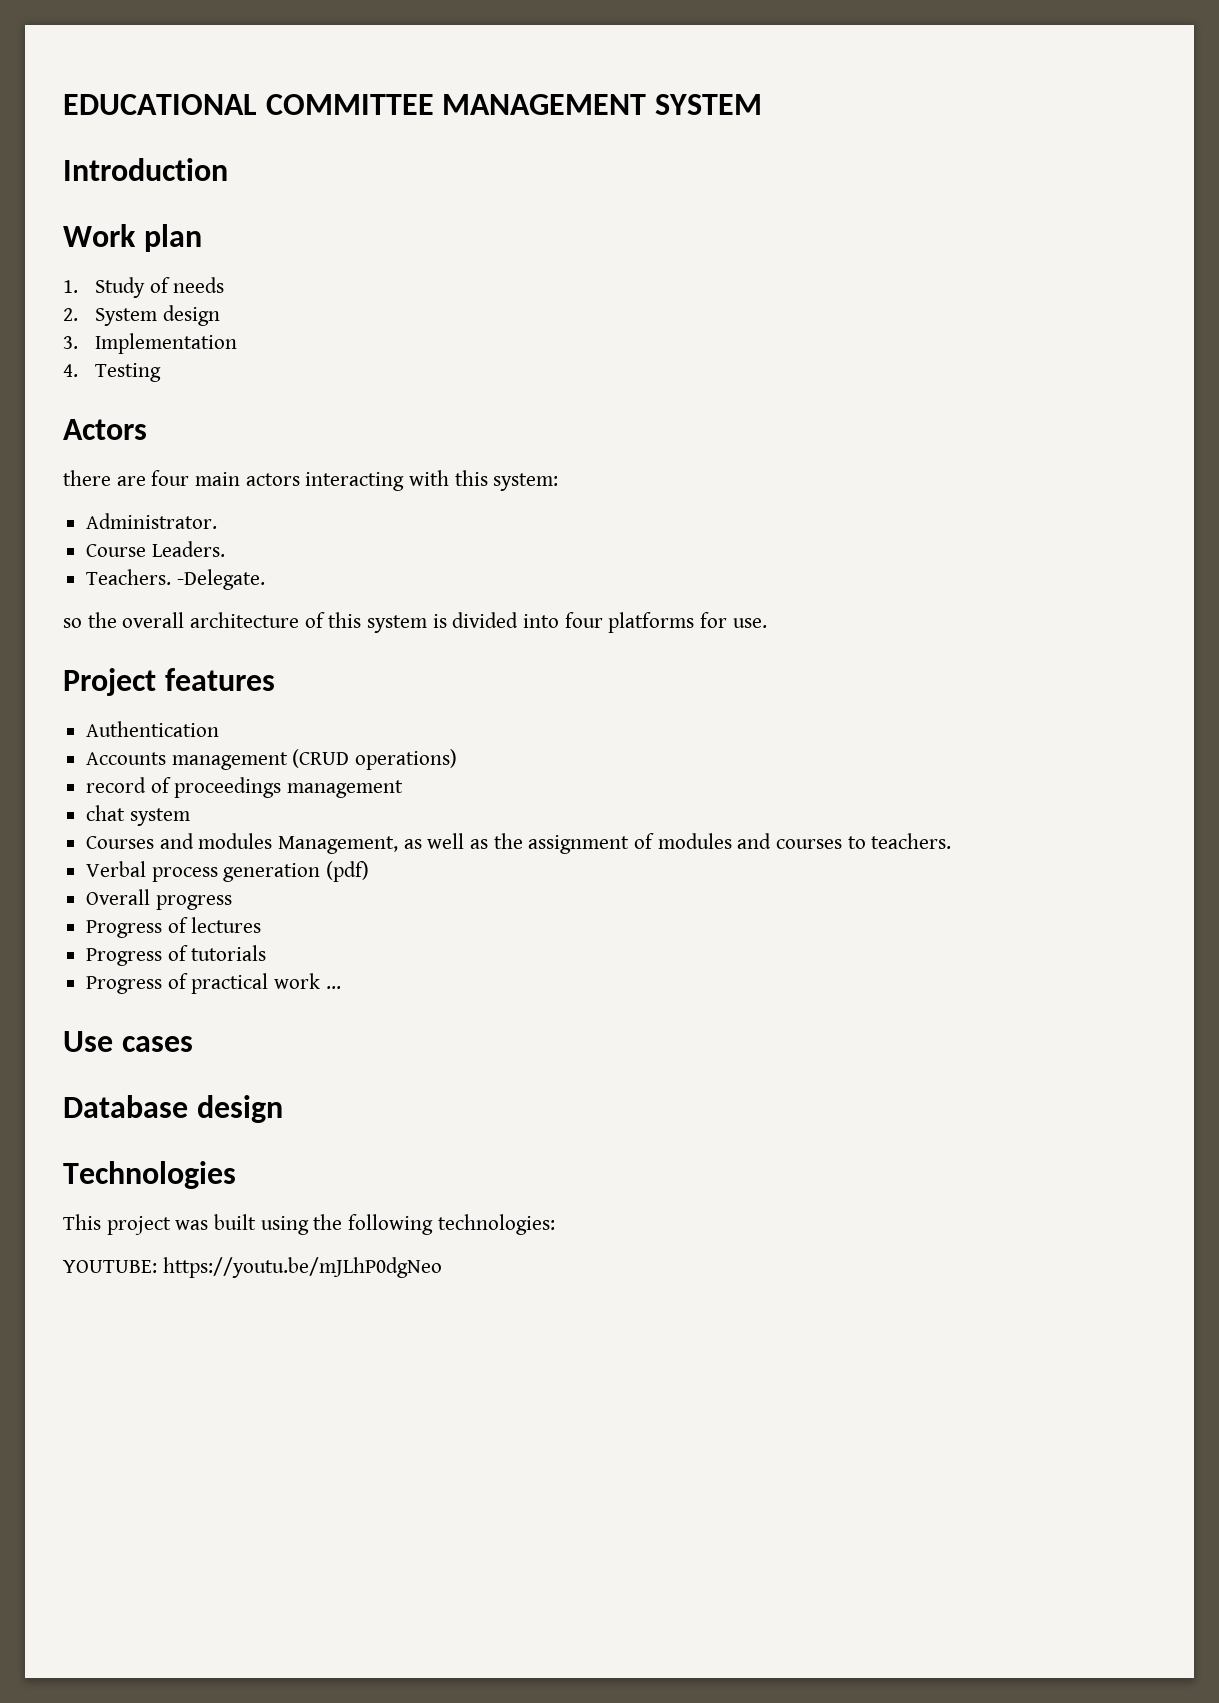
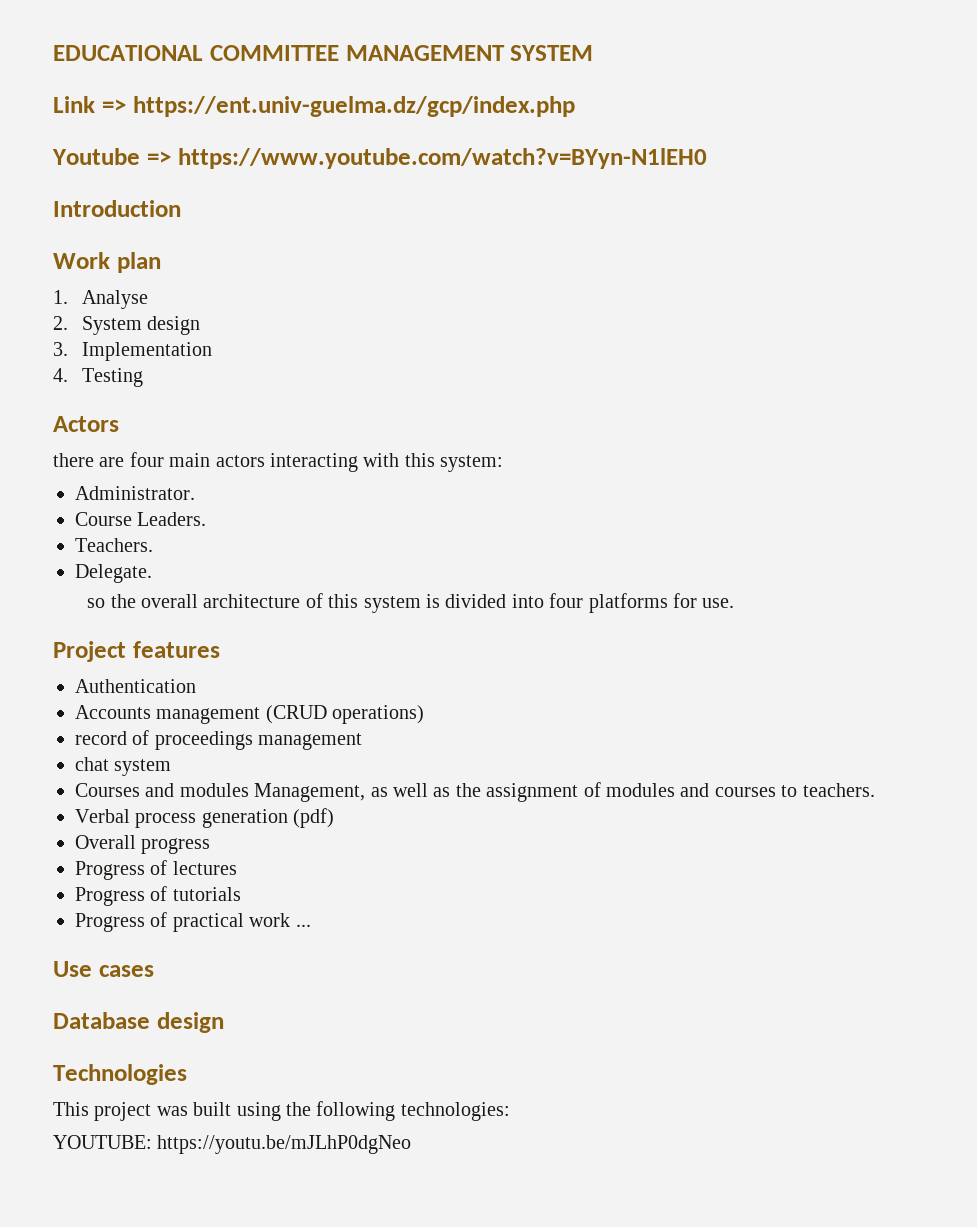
(762, 104) none -> [53,96,575,117] [52,148,707,169] // Link => https://ent.univ-guelma.dz/gcp/index.php // Youtube => https://www.youtube.com/watch?v=BYyn-N1lEH0
[94,277,225,298] Study of needs -> [81,290,148,309] Analyse
[176,569,265,590] -Delegate. -> [75,564,152,583] // Delegate.

